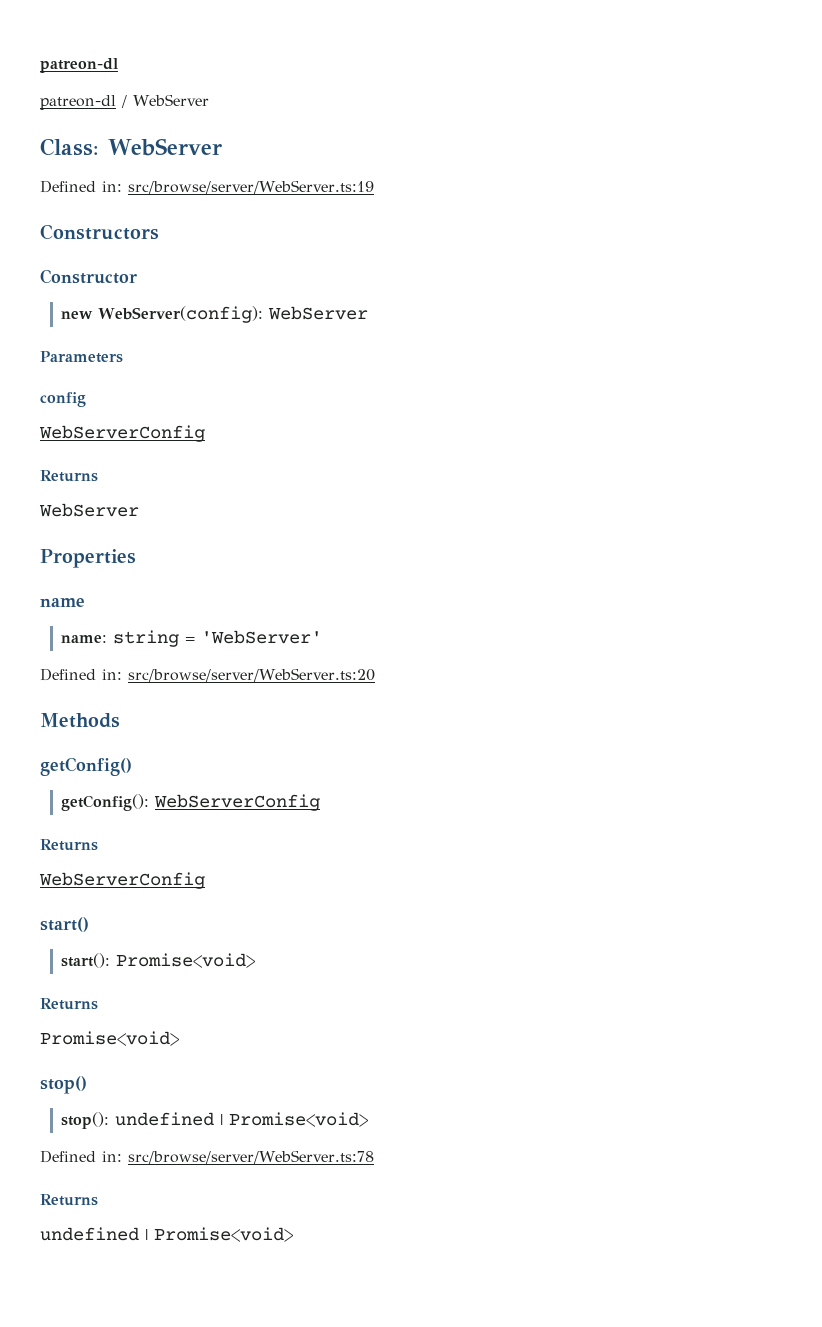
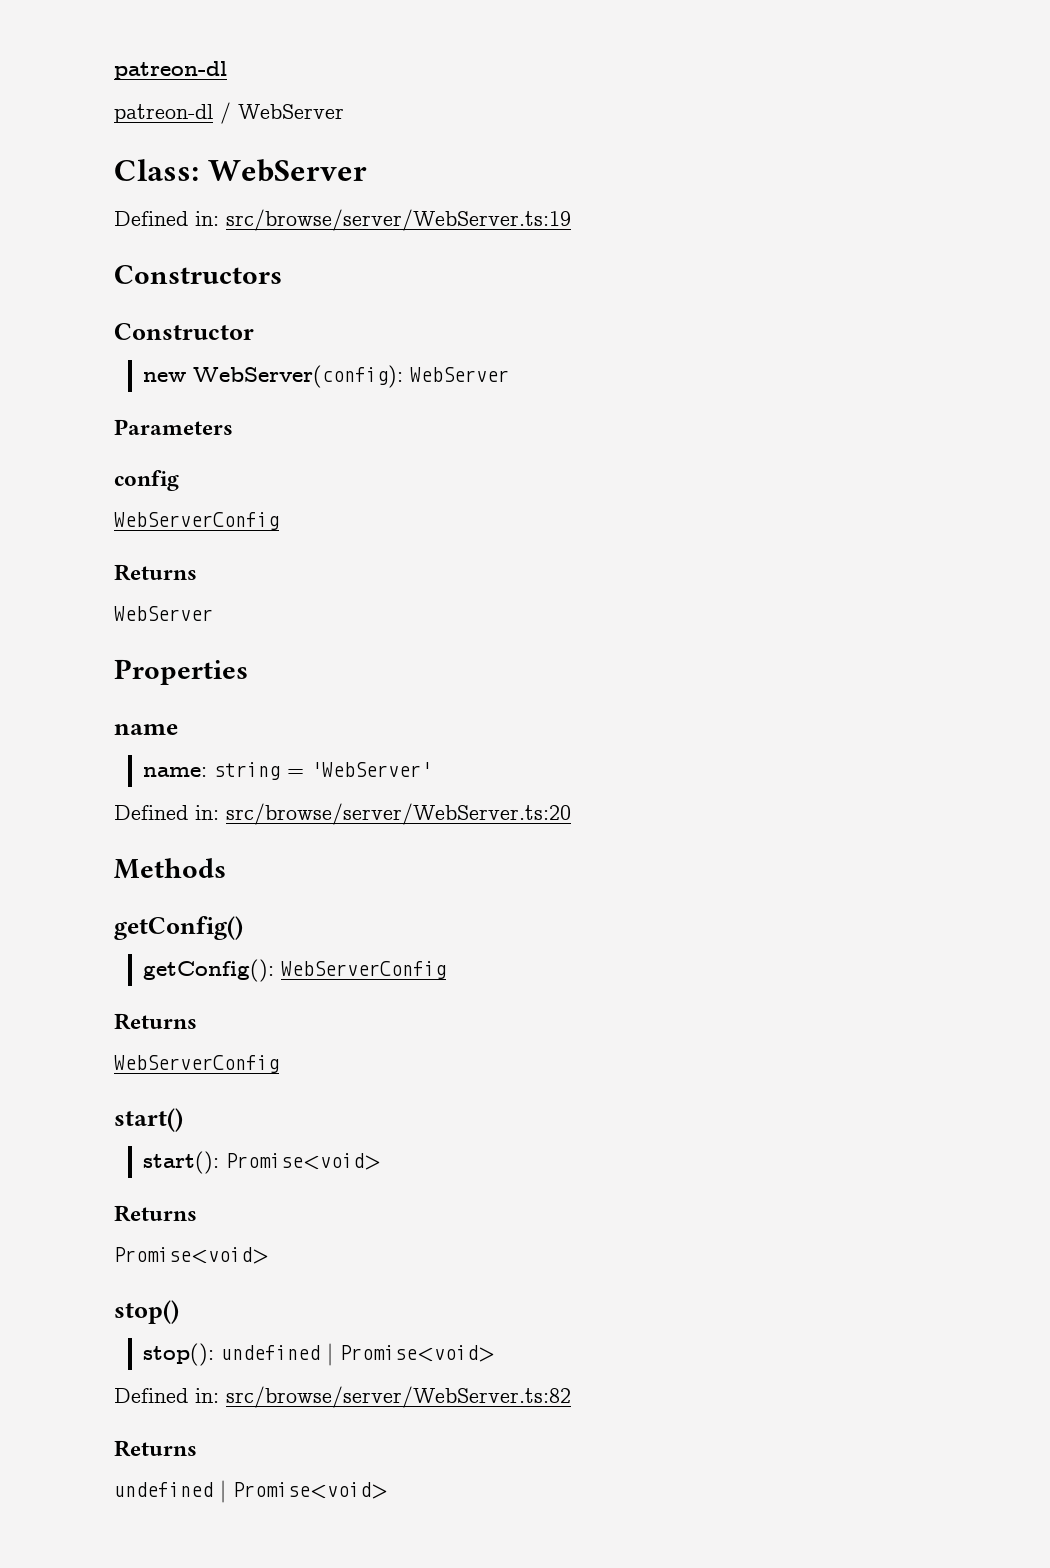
[128,1150,374,1164] src/browse/server/WebServer.ts:78 -> [226,1386,571,1408] src/browse/server/WebServer.ts:82

